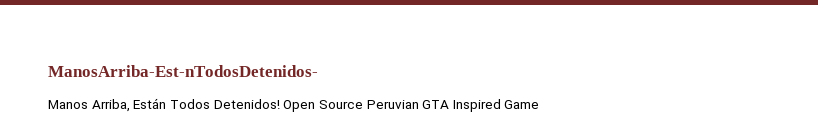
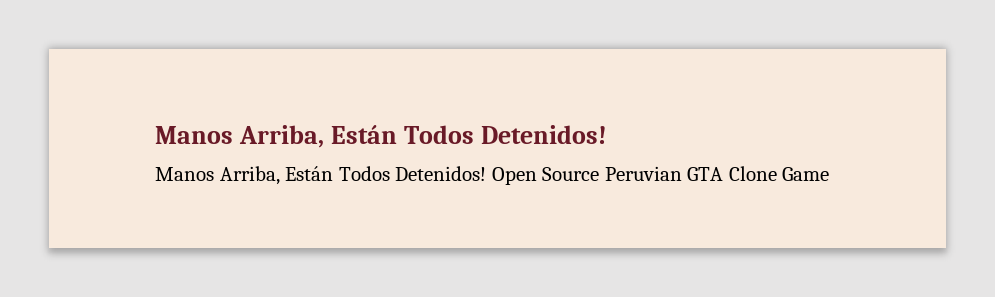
[48,65,318,77] ManosArriba-Est-nTodosDetenidos- -> [155,125,608,148] Manos Arriba, Están Todos Detenidos!
[452,99,501,112] Inspired -> [728,166,777,181] Clone

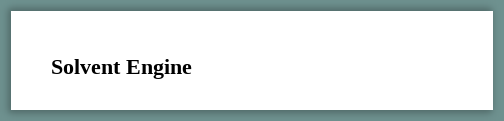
[155,125,608,148] [155,166,830,185] Manos Arriba, Están Todos Detenidos! // Manos Arriba, Están Todos Detenidos! Open Source Peruvian GTA Clone Game -> [51,59,192,79] Solvent Engine

